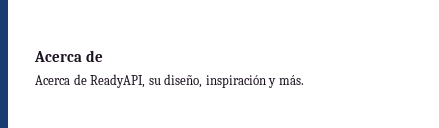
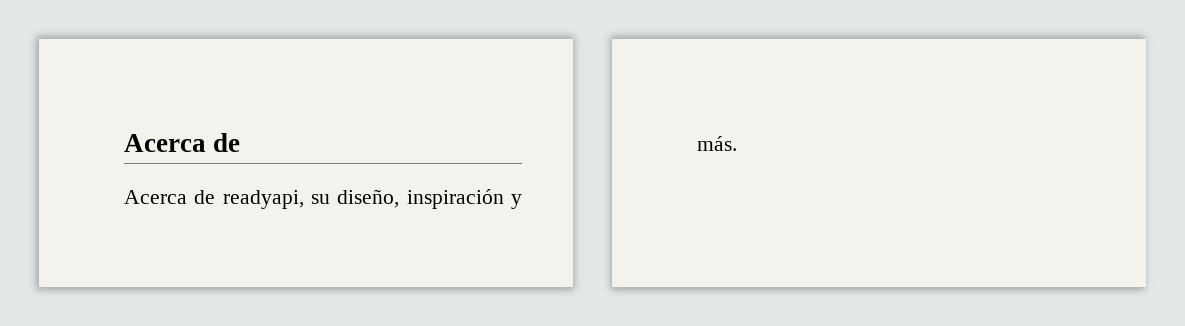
[90,74,146,88] ReadyAPI, -> [222,190,304,209] readyapi,

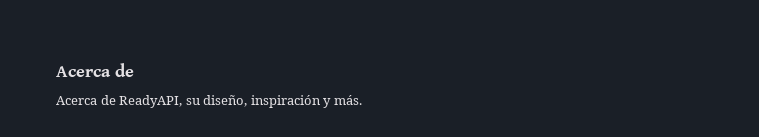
[222,190,304,209] readyapi, -> [119,95,183,108] ReadyAPI,

